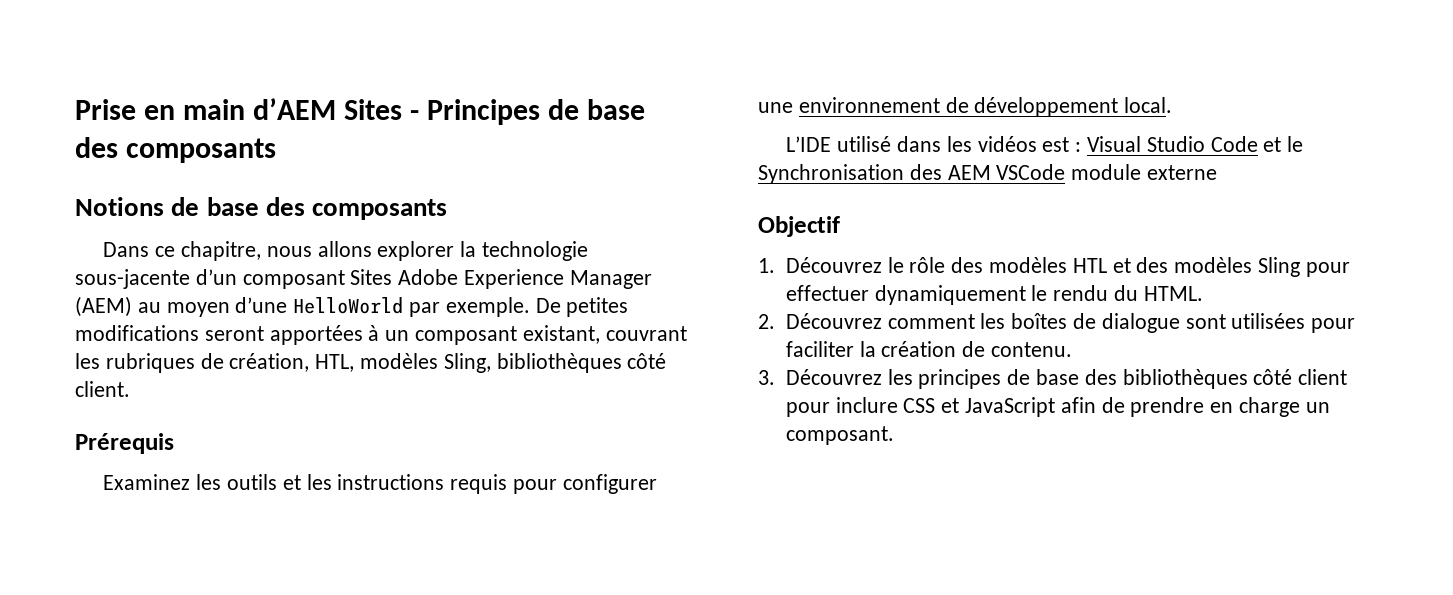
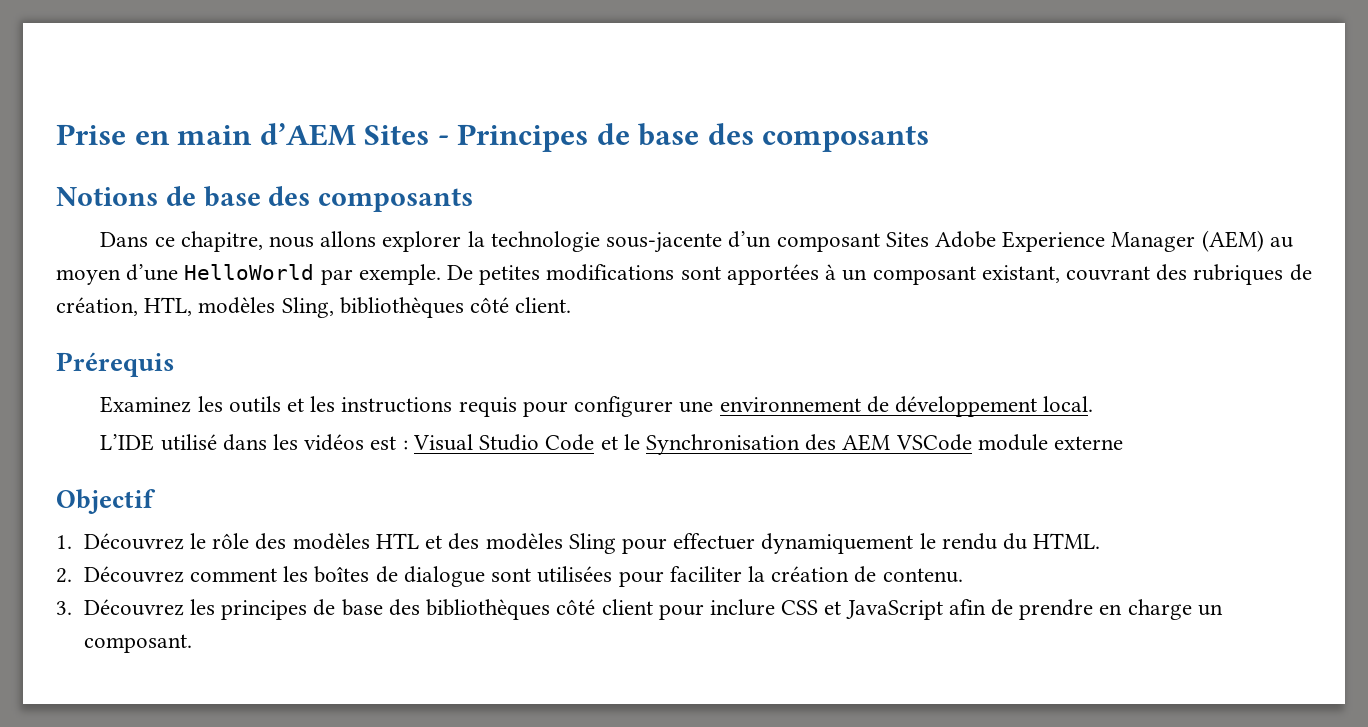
[204,326,264,341] seront -> [680,266,721,280] sont
[75,353,100,369] les -> [1156,264,1188,281] des

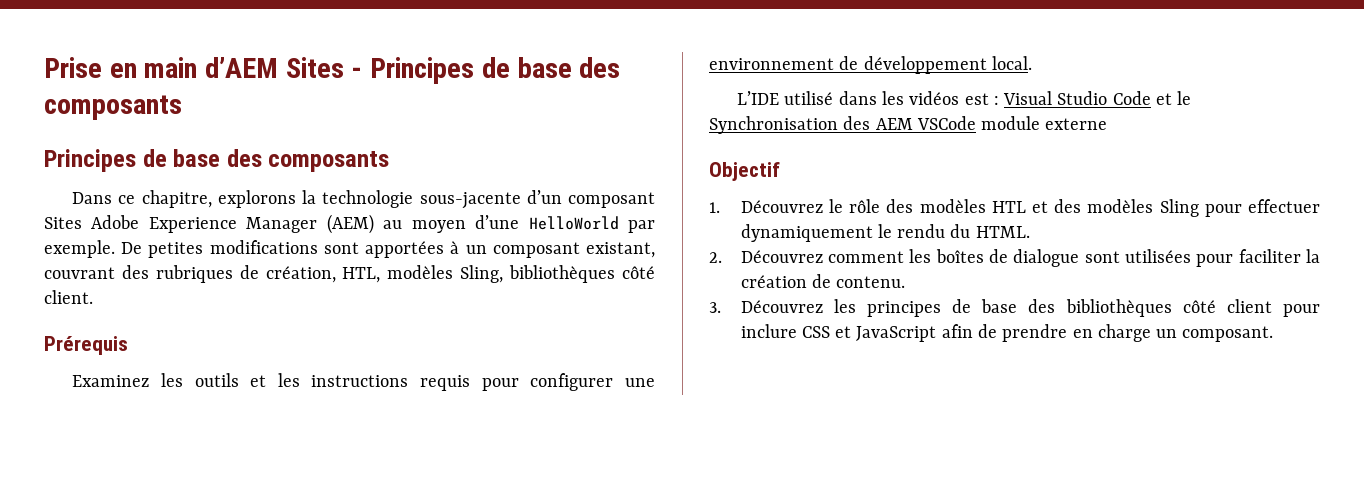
[56,187,158,206] Notions -> [44,149,136,172] Principes
[269,231,462,252] nous allons explorer -> [217,190,296,208] explorons

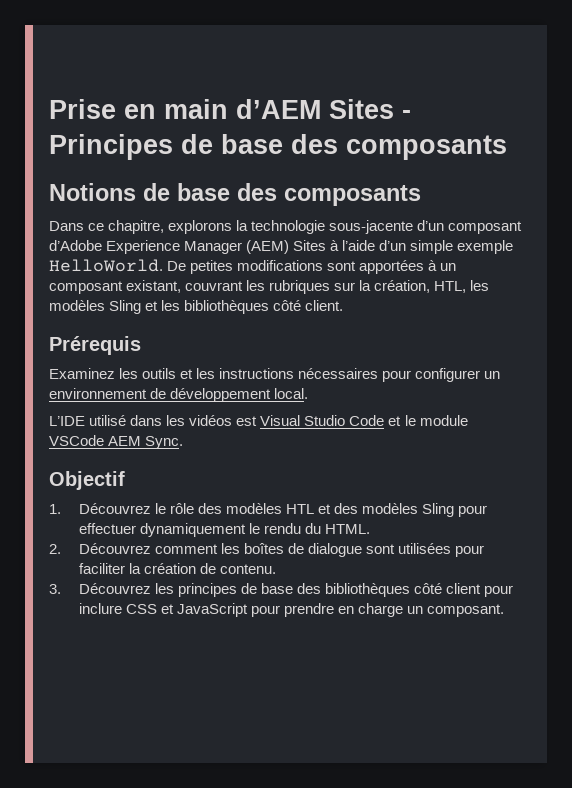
[44,149,136,172] Principes -> [49,183,136,201] Notions
[44,215,140,229] Sites Adobe -> [49,240,102,251] d’Adobe
[383,215,656,233] [44,240,115,258] au moyen d’une HelloWorld par exemple. -> [293,240,514,254] [49,259,163,272] Sites à l’aide d’un simple exemple HelloWorld.
[121,265,504,283] des rubriques de création, HTL, modèles Sling, -> [246,280,490,294] [49,300,181,314] les rubriques sur la création, HTL, les modèles Sling et les
[420,375,471,391] requis -> [298,368,379,379] nécessaires
[624,378,655,387] une -> [484,371,501,379] un
[993,96,999,105] : -> (258, 421) none
[709,116,1108,134] Synchronisation des AEM VSCode module externe -> [419,415,468,426] [49,435,184,449] module VSCode AEM Sync.
[941,324,998,338] afin de -> [250,605,280,617] pour

